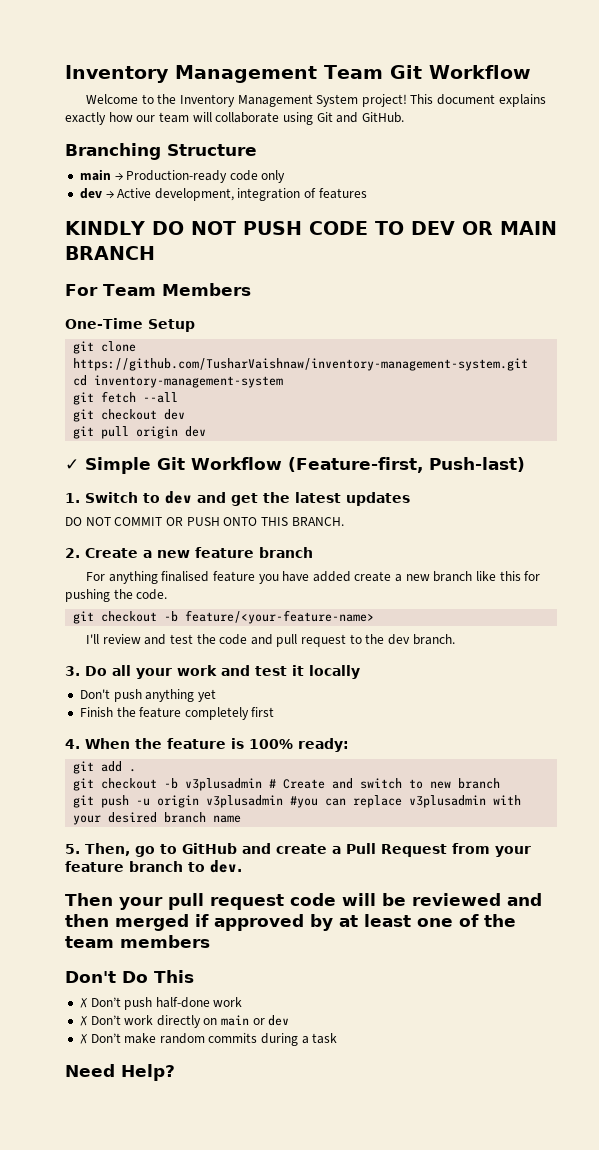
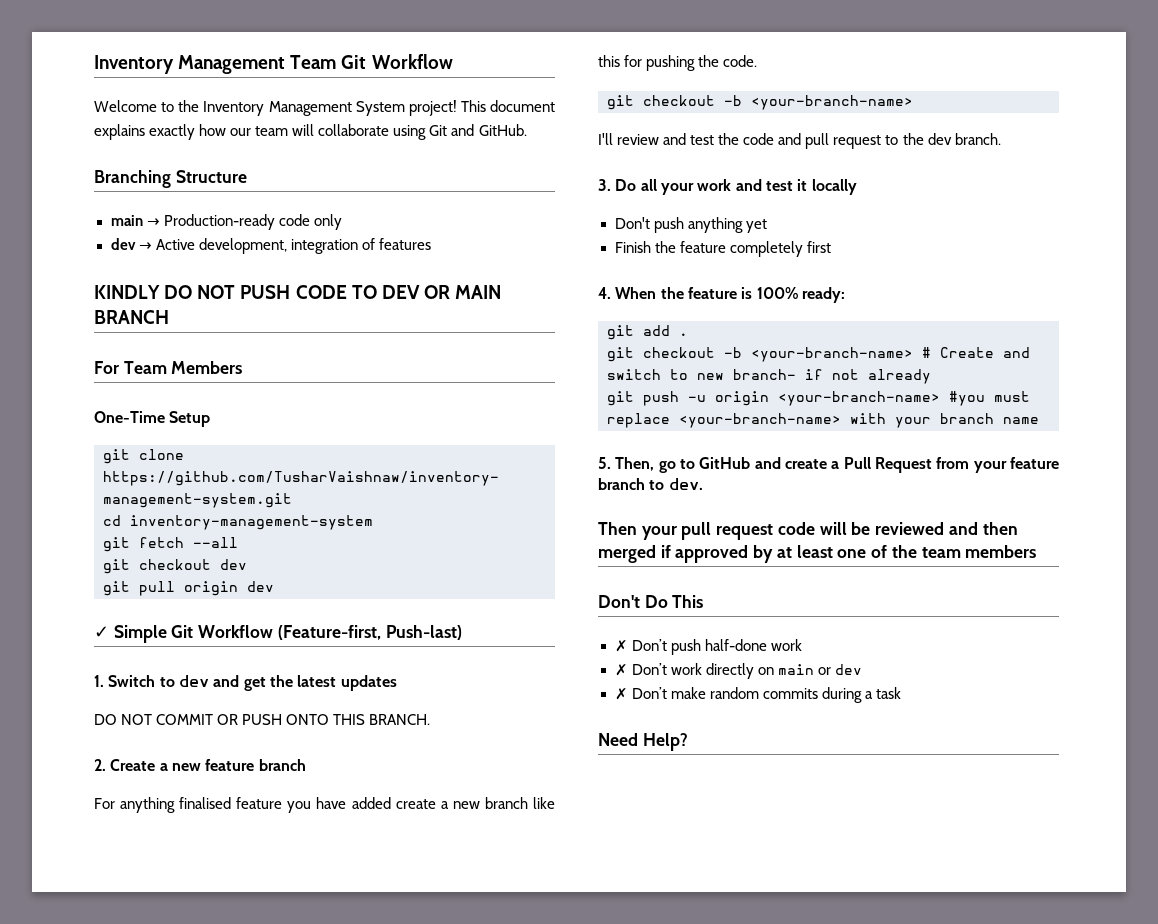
[185,610,375,624] feature/<your-feature-name> -> [751,95,913,110] <your-branch-name>
[185,778,263,791] v3plusadmin -> [751,347,913,362] <your-branch-name>
[458,778,501,789] branch -> [733,369,931,384] branch- if not already
[206,795,487,808] v3plusadmin #you can replace v3plusadmin -> [778,391,1030,406] [607,413,841,428] <your-branch-name> #you must replace <your-branch-name>
[108,812,158,823] desired -> (931, 422) none

